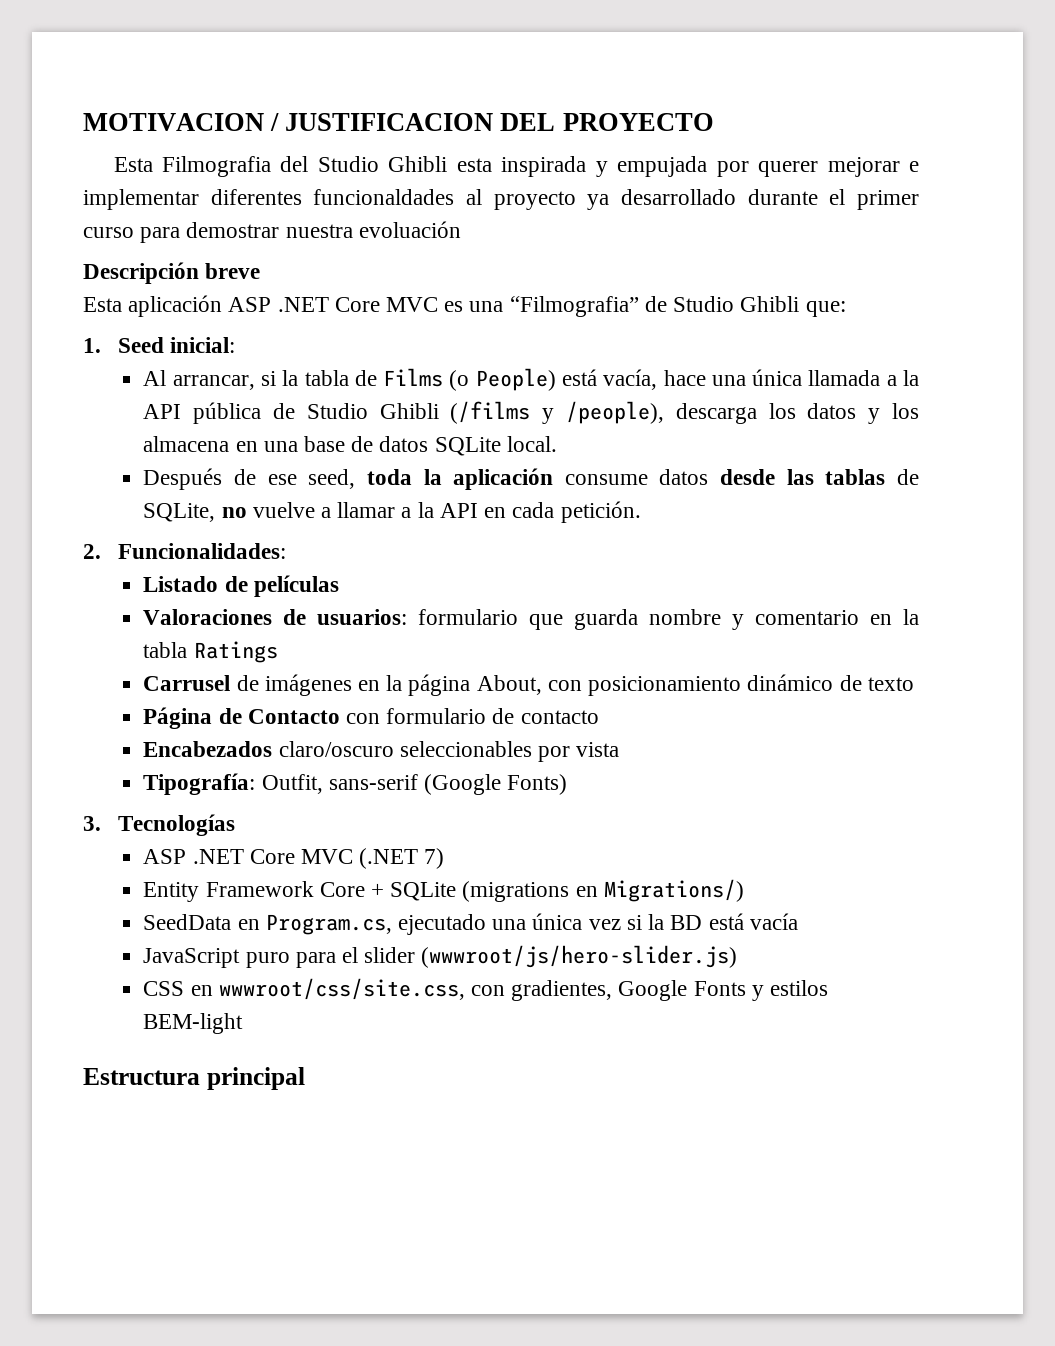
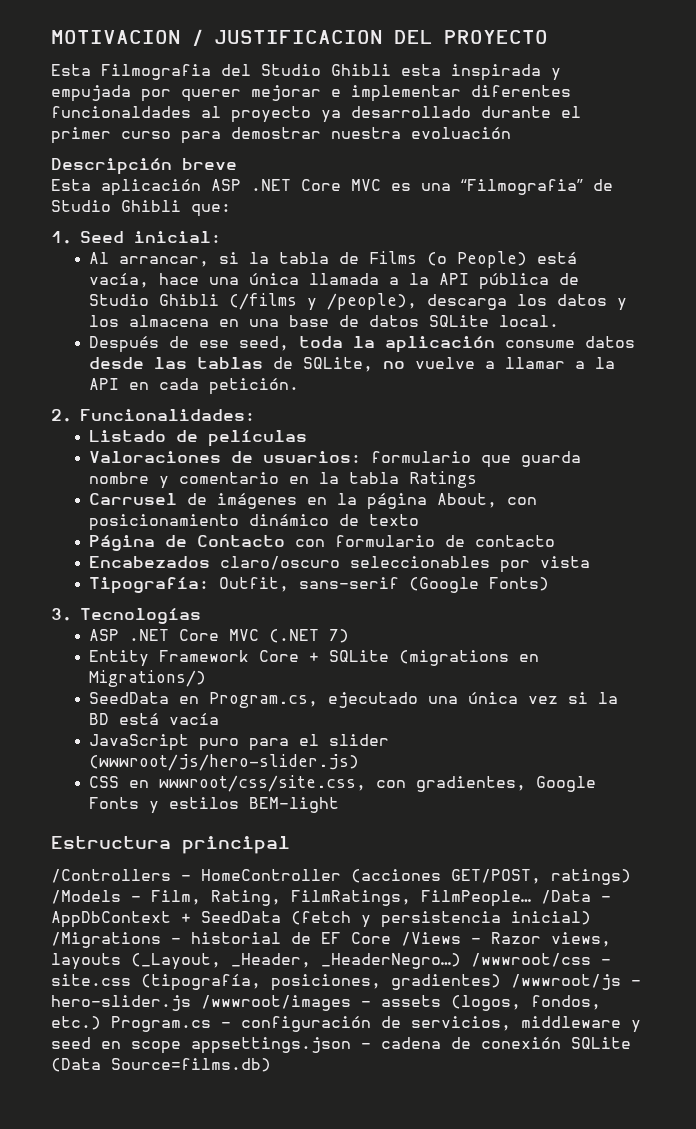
(305, 1078) none -> [51,869,631,885] [51,890,611,907] [51,911,591,928] [51,932,611,948] [51,953,611,970] [51,974,641,991] [51,995,601,1011] [51,1016,641,1033] [51,1037,631,1054] [51,1058,271,1072] // /Controllers – HomeController (acciones GET/POST, ratings) /Models – Film, Rating, FilmRatings, FilmPeople… /Data – AppDbContext + SeedData (fetch y persistencia inicial) /Migrations – historial de EF Core /Views – Razor views, layouts (_Layout, _Header, _HeaderNegro…) /wwwroot/css – site.css (tipografía, posiciones, gradientes) /wwwroot/js – hero-slider.js /wwwroot/images – assets (logos, fondos, etc.) Program.cs – configuración de servicios, middleware y seed en scope appsettings.json – cadena de conexión SQLite (Data Source=films.db)

